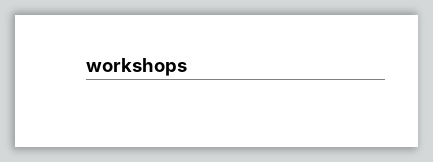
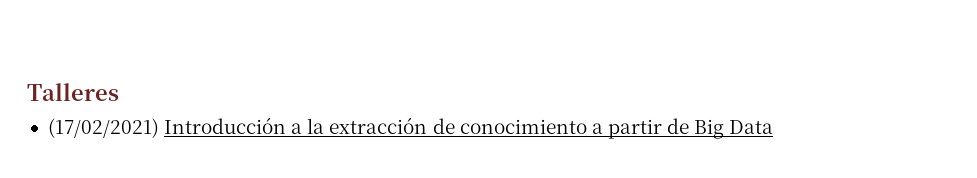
[86,58,187,76] workshops -> [27,83,119,101] [47,117,774,139] Talleres // (17/02/2021) Introducción a la extracción de conocimiento a partir de Big Data

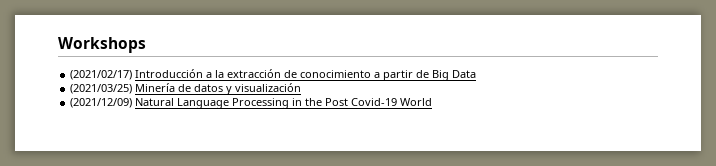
[27,83,119,101] [47,118,159,138] Talleres // (17/02/2021) -> [58,37,146,53] [70,70,133,80] Workshops // (2021/02/17)
(774, 127) none -> [70,83,302,95] [70,98,433,109] // (2021/03/25) Minería de datos y visualización // (2021/12/09) Natural Language Processing in the Post Covid-19 World

